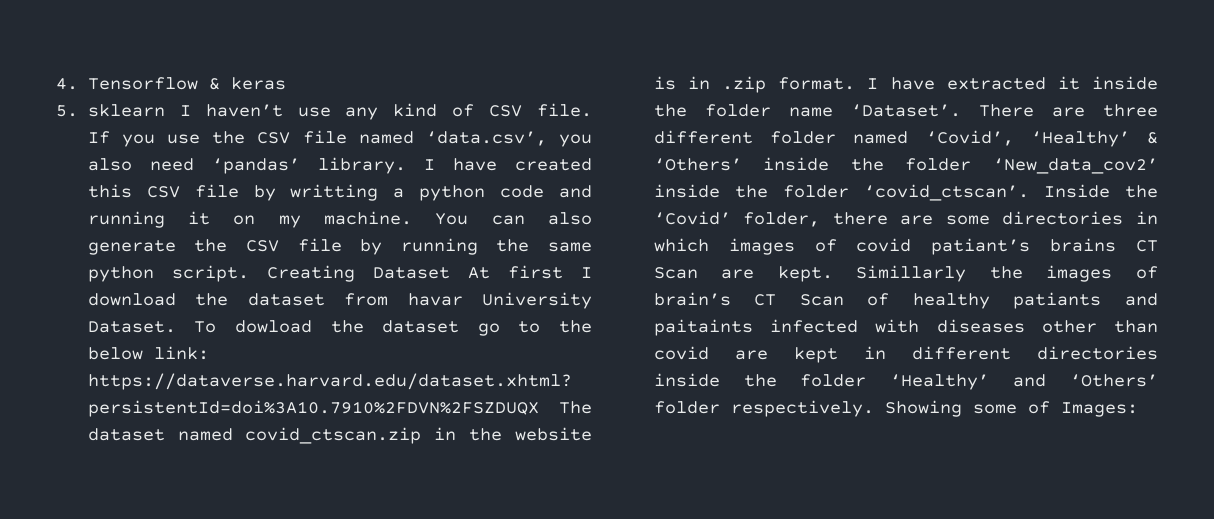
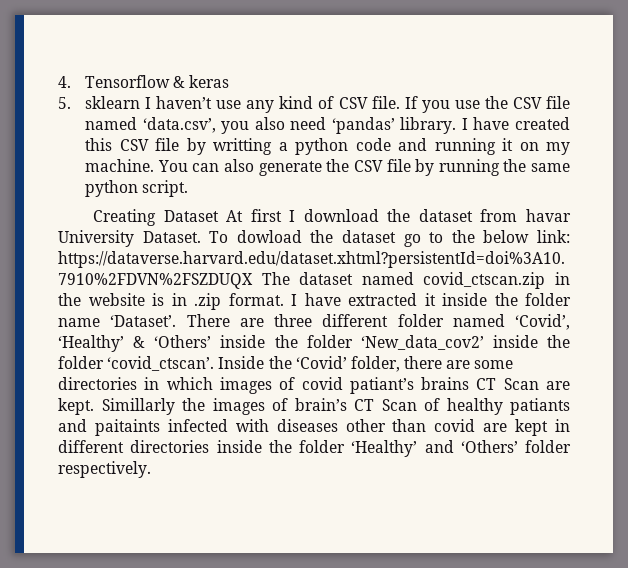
(249, 273) none -> (189, 188) //
[884,400,1138,417] Showing some of Images: -> (151, 469) none

